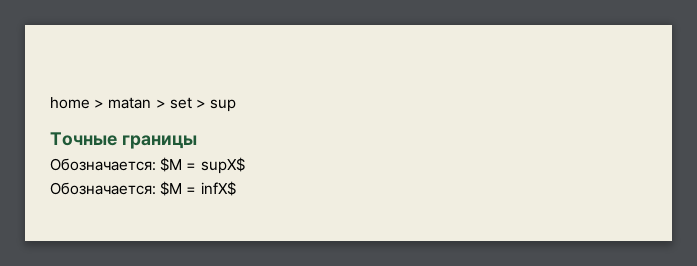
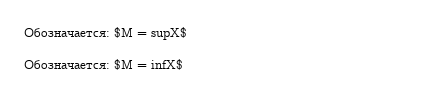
[50,97,237,112] [50,132,197,149] home > matan > set > sup // Точные границы // -> (24, 32) none

